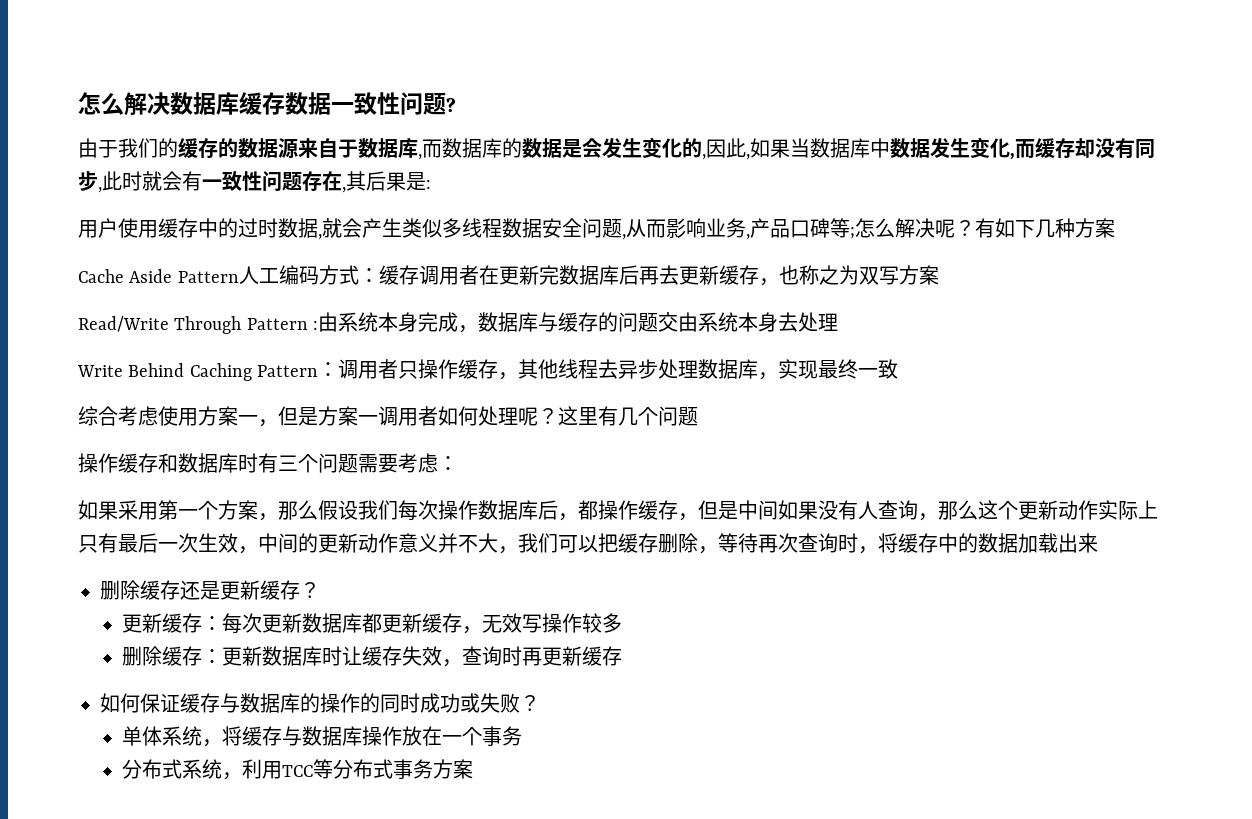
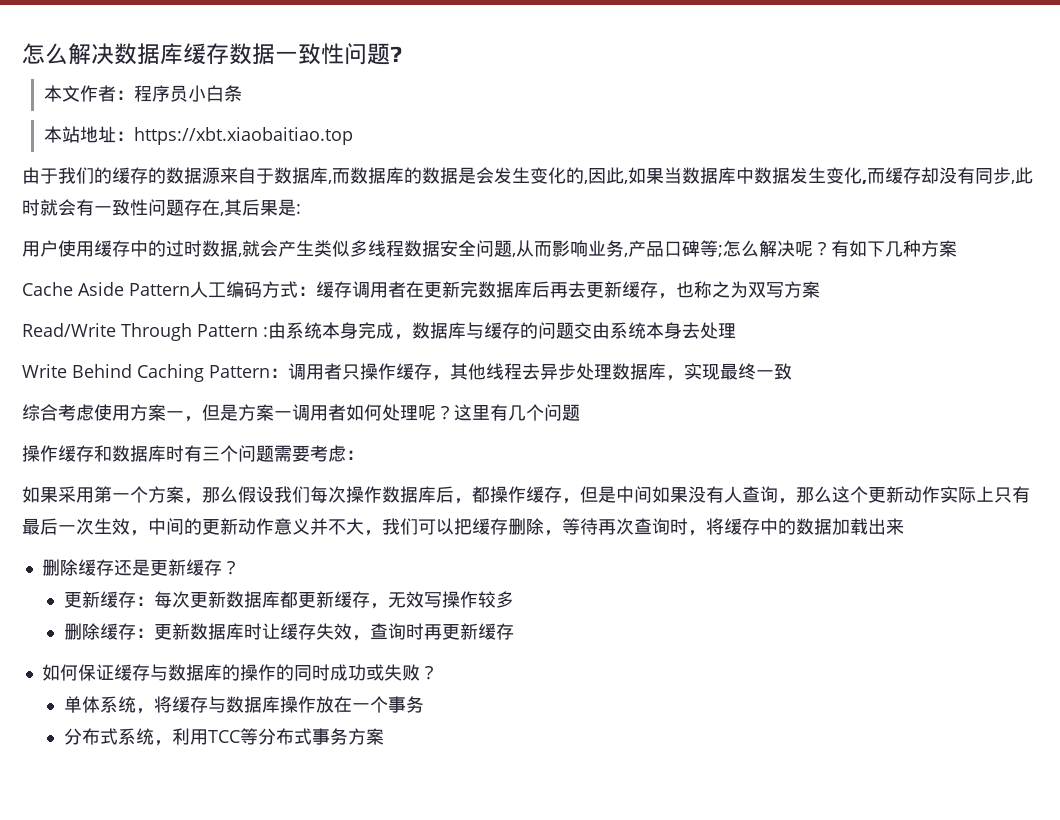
(456, 104) none -> [43,85,242,102] [43,126,353,145] // 本文作者：程序员小白条 // 本站地址：https://xbt.xiaobaitiao.top

